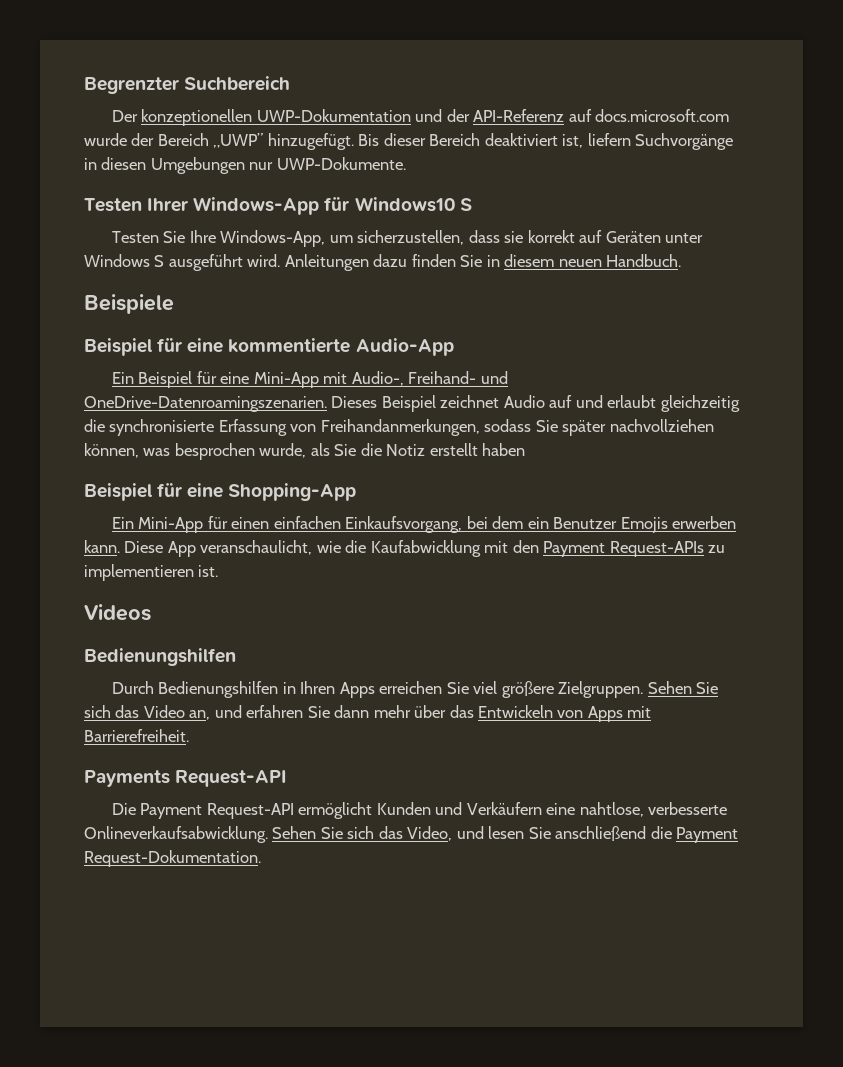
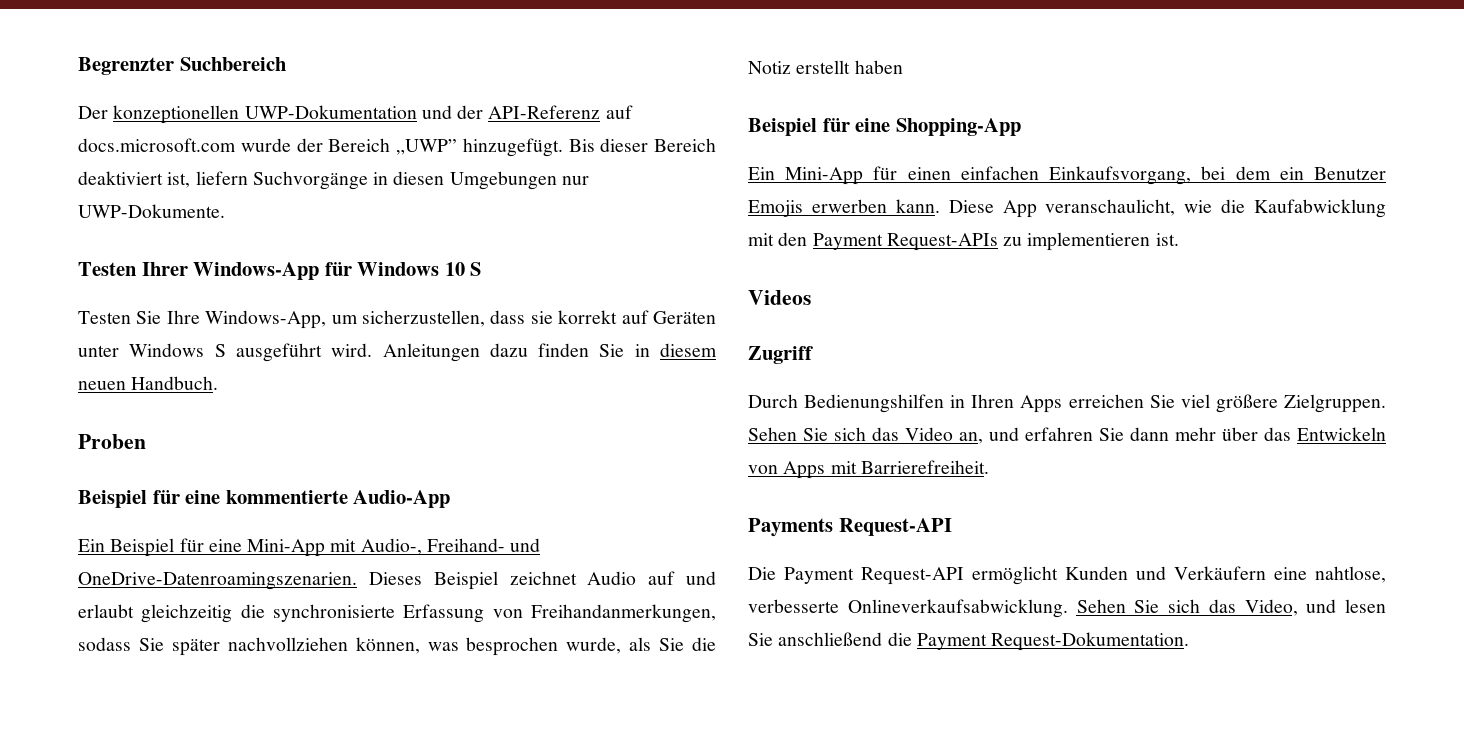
[354,197,455,212] Windows10 -> [357,262,465,276] Windows 10
[84,294,174,314] Beispiele -> [78,434,146,449] Proben
[84,648,236,666] Bedienungshilfen -> [748,346,813,364] Zugriff

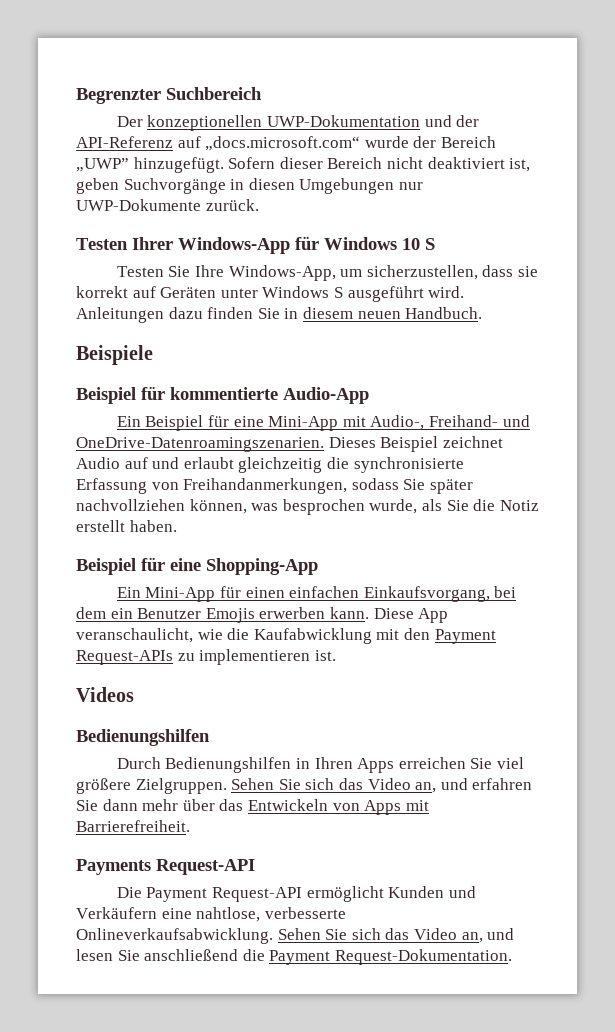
[78,138,236,152] docs.microsoft.com -> [205,136,361,151] „docs.microsoft.com“
[568,139,595,152] Bis -> [228,157,276,169] Sofern
(716, 145) none -> [386,157,423,169] nicht
[195,171,248,185] liefern -> [76,178,119,194] geben
[78,204,225,218] UWP-Dokumente. -> [76,199,259,211] UWP-Dokumente zurück.
[78,434,146,449] [78,490,221,508] Proben // Beispiel für eine -> [76,345,153,365] [76,386,165,404] Beispiele // Beispiel für
[854,60,903,74] haben -> [129,520,177,532] haben.
[748,346,813,364] Zugriff -> [76,729,210,746] Bedienungshilfen
[1244,599,1298,616] Video, -> [413,928,483,943] Video an,

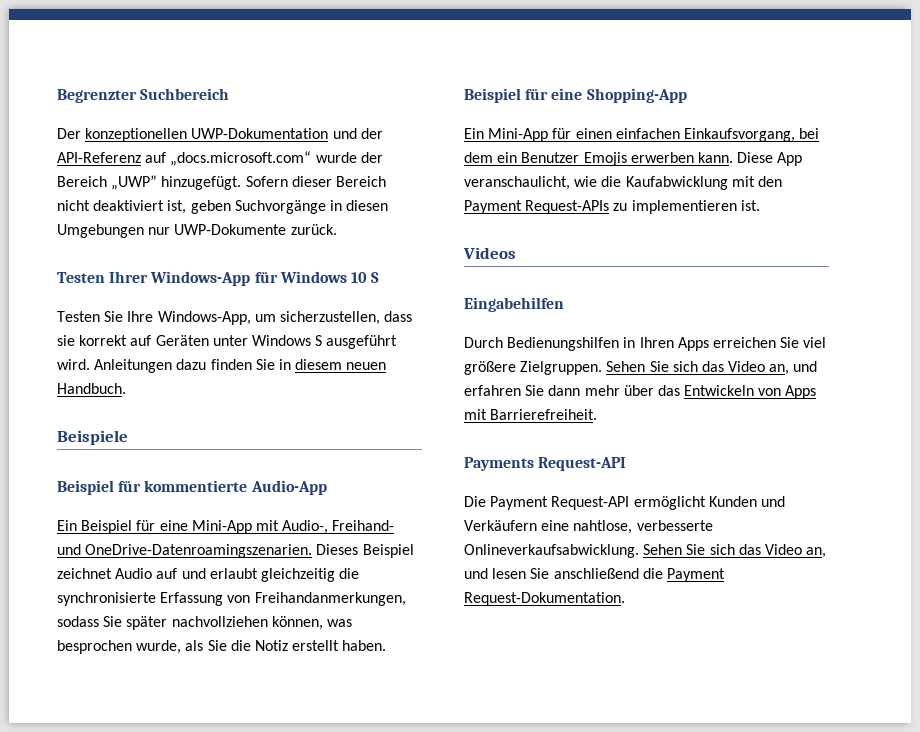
[76,729,210,746] Bedienungshilfen -> [464,297,564,312] Eingabehilfen

